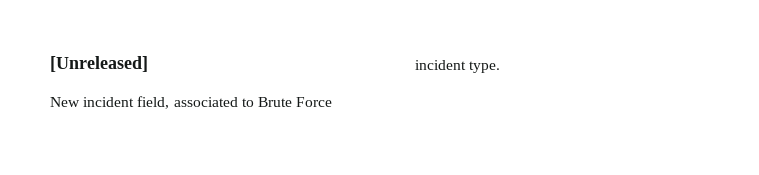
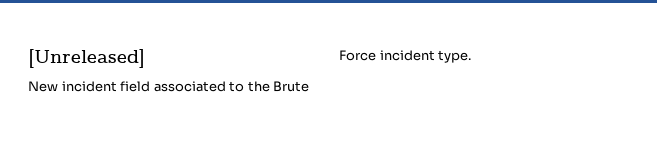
[137,96,170,109] field, -> [120,81,151,92] field
(254, 102) none -> [247,81,270,92] the

